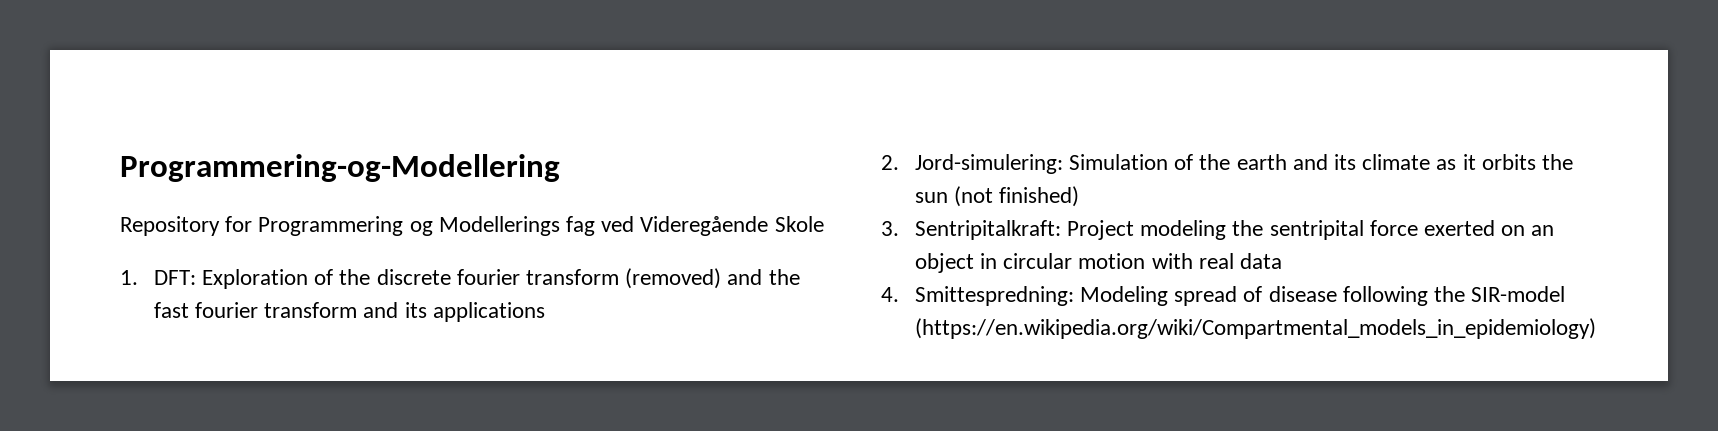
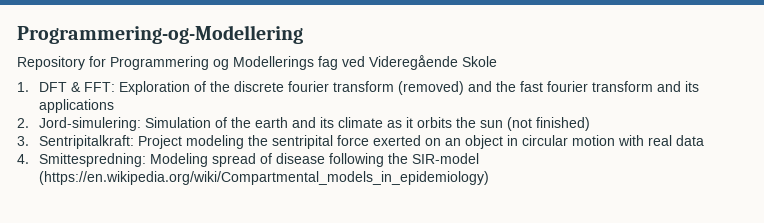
[153,270,196,285] DFT: -> [38,82,115,92] DFT & FFT:

